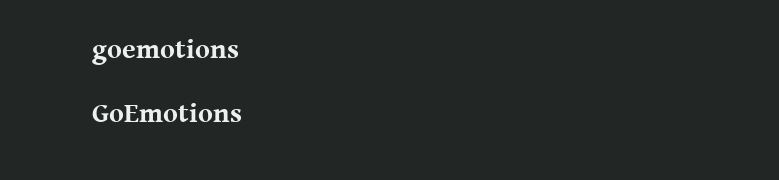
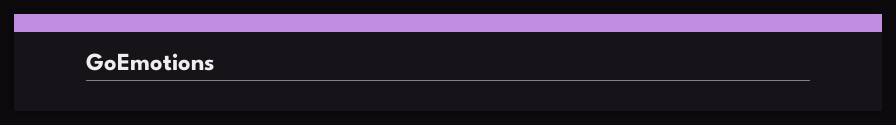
[92,39,239,65] goemotions // -> (86, 62) none

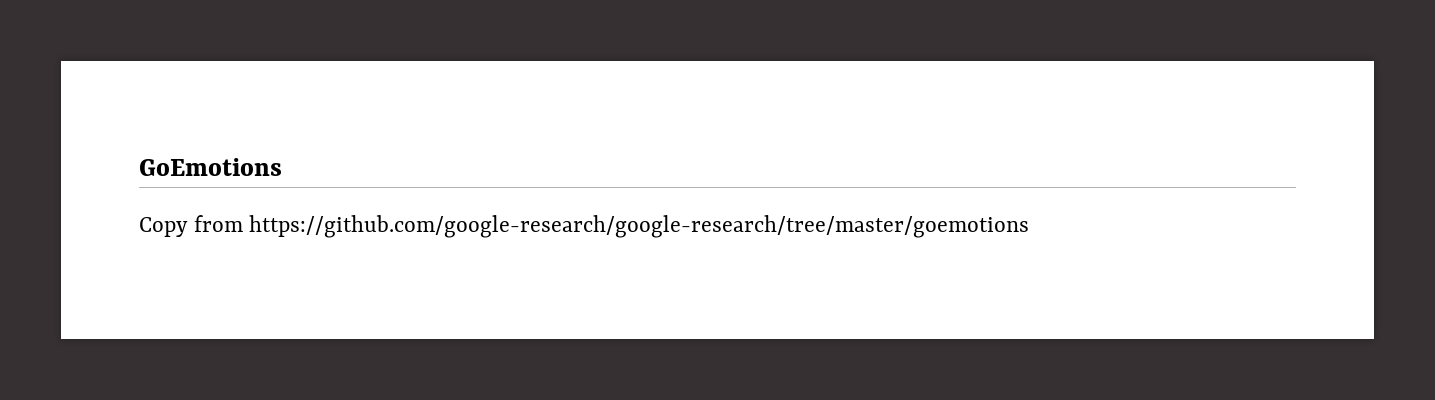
(215, 62) none -> [139,215,1030,238] // Copy from https://github.com/google-research/google-research/tree/master/goemotions

